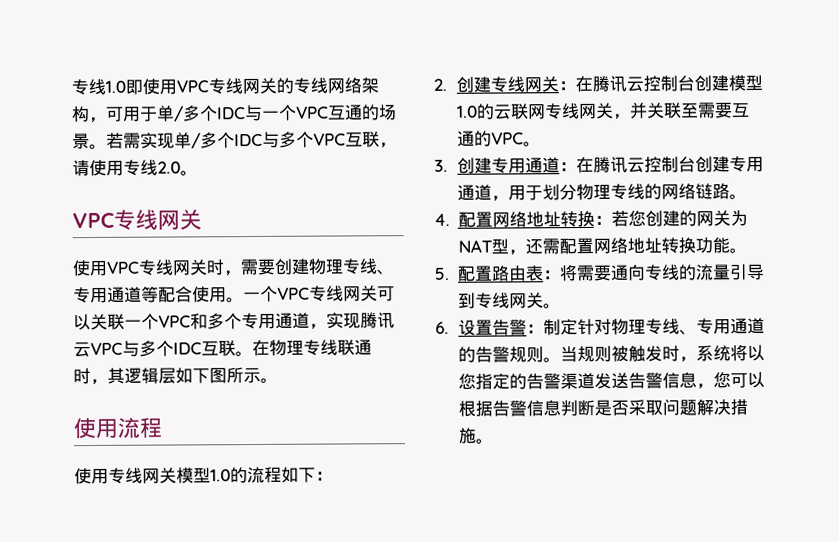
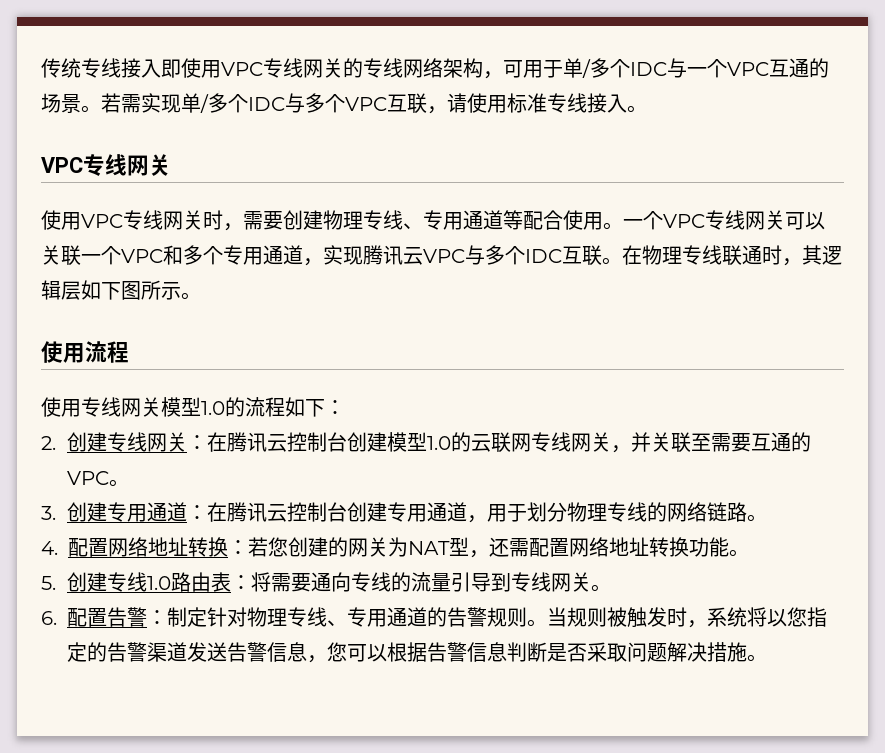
[71,78,126,96] 专线1.0 -> [41,58,161,78] 传统专线接入
[123,159,181,176] 专线2.0 -> [507,93,627,113] 标准专线接入
[457,265,494,282] 配置 -> [66,572,171,592] 创建专线1.0
[458,319,477,336] 设 -> [67,608,87,627] 配

